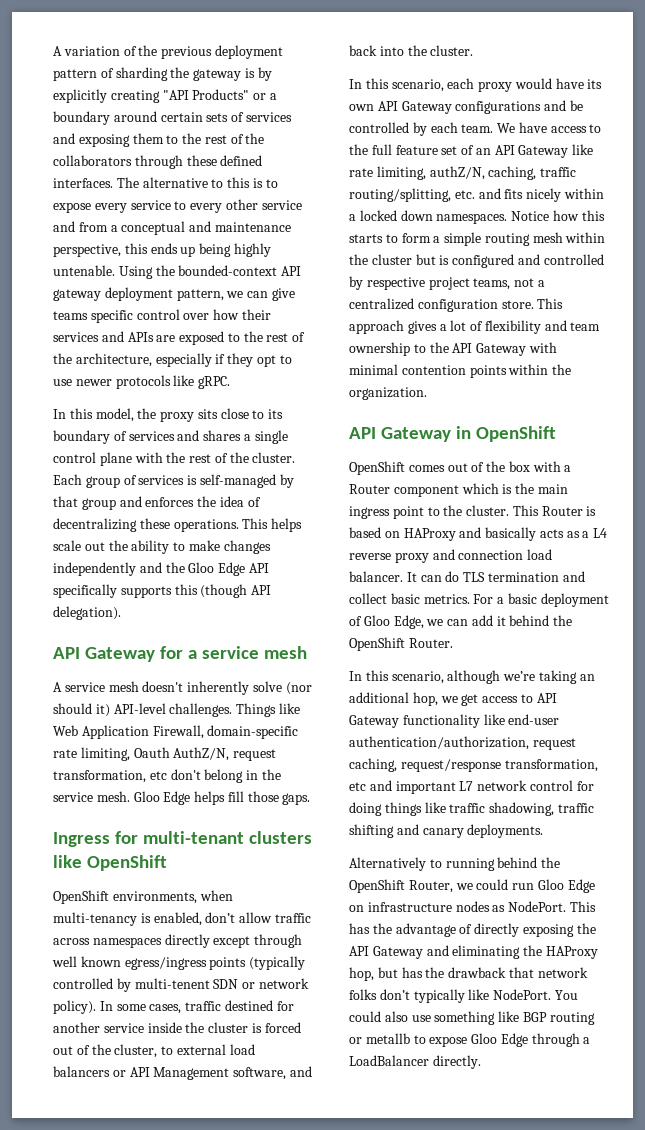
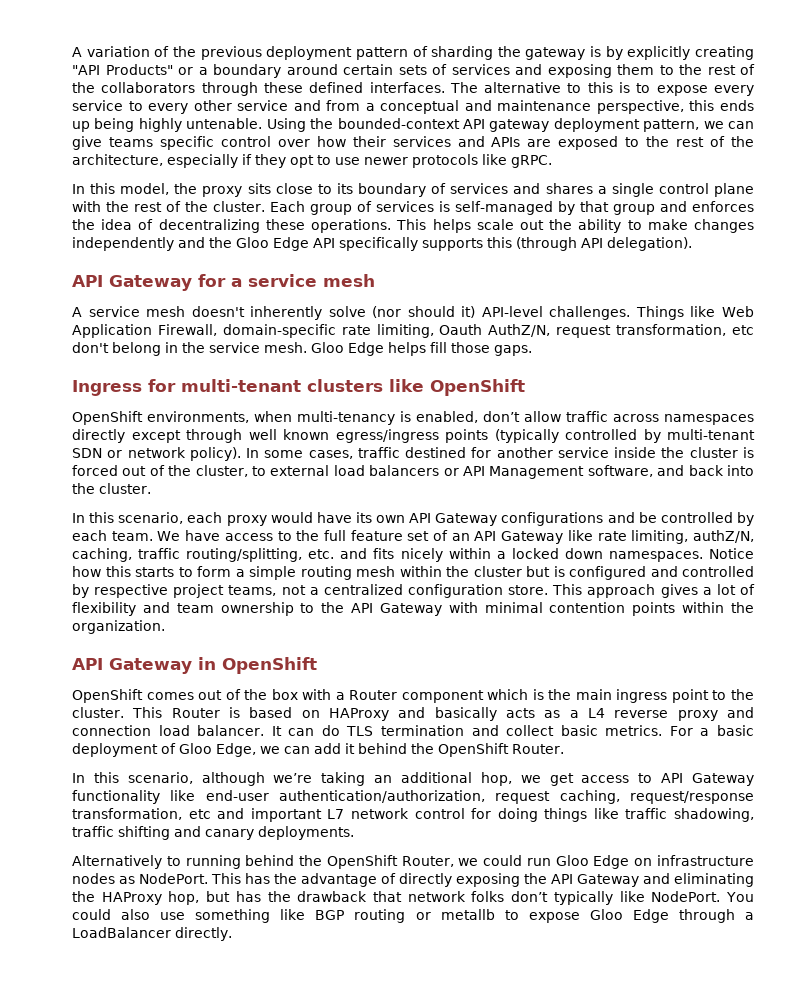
[200,584,248,598] (though -> [516,237,577,251] (through
[134,978,210,989] multi-tenent -> [667,429,755,440] multi-tenant

